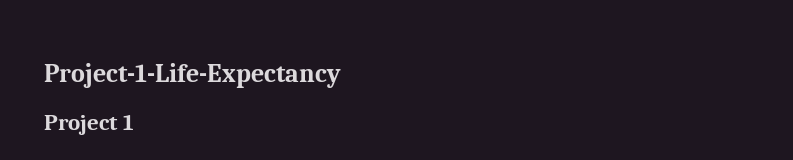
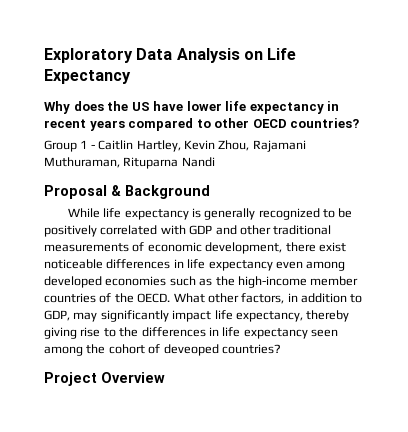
[44,63,341,88] Project-1-Life-Expectancy -> [44,48,297,63] [44,69,131,84] [44,101,340,114] [44,118,360,131] [44,140,306,152] [44,157,215,169] [44,185,210,199] [67,208,353,220] [44,225,332,237] [44,242,346,254] [44,259,346,271] [44,276,359,288] [44,293,363,304] [44,310,350,322] [44,327,338,339] [44,344,281,356] Exploratory Data Analysis on Life Expectancy // Why does the US have lower life expectancy in recent years compared to other OECD countries? // Group 1 - Caitlin Hartley, Kevin Zhou, Rajamani Muthuraman, Rituparna Nandi // Proposal & Background // While life expectancy is generally recognized to be positively correlated with GDP and other traditional measurements of economic development, there exist noticeable differences in life expectancy even among developed economies such as the high-income member countries of the OECD. What other factors, in addition to GDP, may significantly impact life expectancy, thereby giving rise to the differences in life expectancy seen among the cohort of deveoped countries?
[123,114,135,130] 1 -> [101,372,165,383] Overview

